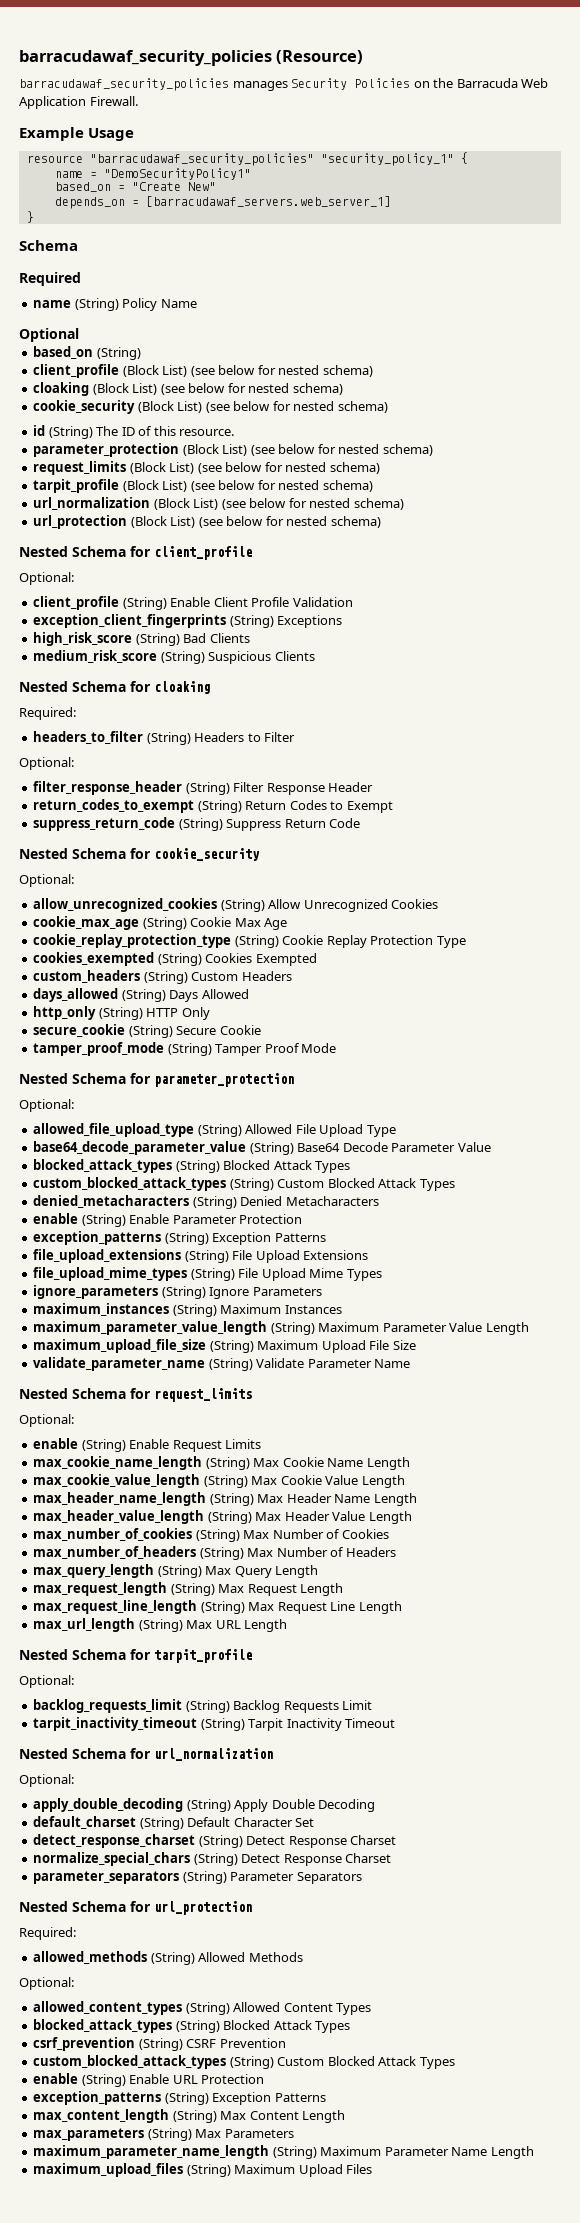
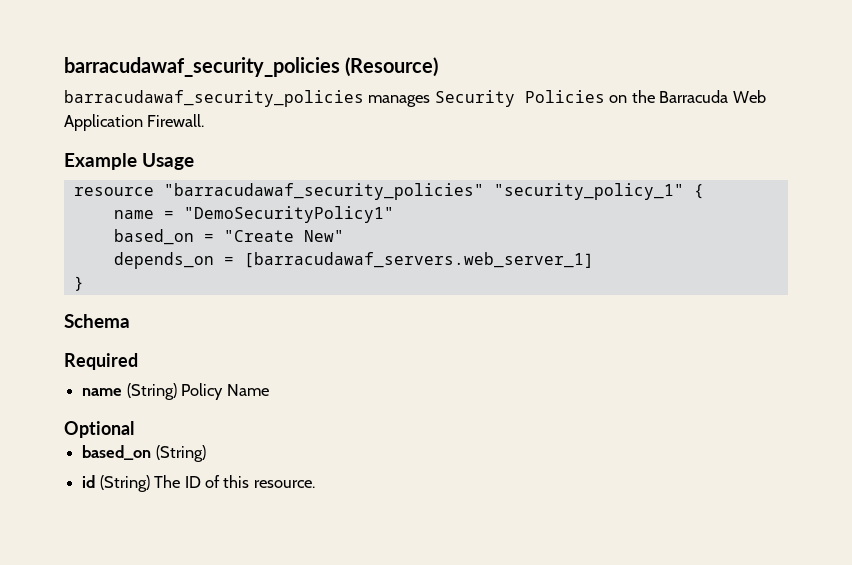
[33,364,373,378] [33,382,343,396] [33,400,388,414] // client_profile (Block List) (see below for nested schema) // cloaking (Block List) (see below for nested schema) // cookie_security (Block List) (see below for nested schema) -> (206, 453) none
[33,443,433,457] [33,461,380,475] [33,479,373,493] [33,497,404,510] [33,515,381,529] [19,546,252,560] [19,572,74,585] [33,596,353,610] [33,614,343,628] [33,632,250,646] [33,650,315,664] [19,681,210,694] [19,707,76,720] [33,731,296,745] [19,757,74,770] [33,781,374,795] [33,799,393,813] [33,817,361,831] [19,848,260,861] [19,874,74,887] [33,898,439,912] [33,916,288,930] [33,934,466,948] [33,952,317,966] [33,970,292,984] [33,988,249,1002] [33,1006,210,1020] [33,1024,261,1038] [33,1042,337,1056] [19,1073,294,1087] [19,1099,74,1112] [33,1123,396,1137] [33,1141,491,1155] [33,1159,351,1173] [33,1177,455,1191] [33,1195,379,1209] [33,1213,303,1227] [33,1231,326,1245] [33,1249,369,1263] [33,1267,382,1281] [33,1285,322,1299] [33,1303,342,1317] [33,1321,529,1335] [33,1339,416,1353] [33,1357,411,1371] [19,1388,252,1402] [19,1414,74,1427] [33,1438,262,1452] [33,1456,410,1470] [33,1474,405,1488] [33,1492,417,1506] [33,1510,412,1524] [33,1528,389,1542] [33,1546,396,1560] [33,1564,319,1578] [33,1582,344,1596] [33,1600,402,1614] [33,1618,288,1632] [19,1649,252,1663] [19,1675,74,1688] [33,1699,373,1713] [33,1717,396,1731] [19,1748,273,1761] [19,1774,74,1787] [33,1798,376,1812] [33,1816,315,1830] [33,1834,397,1848] [33,1852,392,1866] [33,1871,362,1884] [19,1901,252,1915] [19,1927,76,1940] [33,1951,303,1965] [19,1977,74,1990] [33,2001,372,2015] [33,2019,351,2033] [33,2037,286,2051] [33,2055,455,2069] [33,2073,265,2087] [33,2091,326,2105] [33,2109,346,2123] [33,2128,294,2141] [33,2145,534,2159] [33,2163,373,2177] // parameter_protection (Block List) (see below for nested schema) // request_limits (Block List) (see below for nested schema) // tarpit_profile (Block List) (see below for nested schema) // url_normalization (Block List) (see below for nested schema) // url_protection (Block List) (see below for nested schema) // Nested Schema for client_profile // Optional: // client_profile (String) Enable Client Profile Validation // exception_client_fingerprints (String) Exceptions // high_risk_score (String) Bad Clients // medium_risk_score (String) Suspicious Clients // Nested Schema for cloaking // Required: // headers_to_filter (String) Headers to Filter // Optional: // filter_response_header (String) Filter Response Header // return_codes_to_exempt (String) Return Codes to Exempt // suppress_return_code (String) Suppress Return Code // Nested Schema for cookie_security // Optional: // allow_unrecognized_cookies (String) Allow Unrecognized Cookies // cookie_max_age (String) Cookie Max Age // cookie_replay_protection_type (String) Cookie Replay Protection Type // cookies_exempted (String) Cookies Exempted // custom_headers (String) Custom Headers // days_allowed (String) Days Allowed // http_only (String) HTTP Only // secure_cookie (String) Secure Cookie // tamper_proof_mode (String) Tamper Proof Mode // Nested Schema for parameter_protection // Optional: // allowed_file_upload_type (String) Allowed File Upload Type // base64_decode_parameter_value (String) Base64 Decode Parameter Value // blocked_attack_types (String) Blocked Attack Types // custom_blocked_attack_types (String) Custom Blocked Attack Types // denied_metacharacters (String) Denied Metacharacters // enable (String) Enable Parameter Protection // exception_patterns (String) Exception Patterns // file_upload_extensions (String) File Upload Extensions // file_upload_mime_types (String) File Upload Mime Types // ignore_parameters (String) Ignore Parameters // maximum_instances (String) Maximum Instances // maximum_parameter_value_length (String) Maximum Parameter Value Length // maximum_upload_file_size (String) Maximum Upload File Size // validate_parameter_name (String) Validate Parameter Name // Nested Schema for request_limits // Optional: // enable (String) Enable Request Limits // max_cookie_name_length (String) Max Cookie Name Length // max_cookie_value_length (String) Max Cookie Value Length // max_header_name_length (String) Max Header Name Length // max_header_value_length (String) Max Header Value Length // max_number_of_cookies (String) Max Number of Cookies // max_number_of_headers (String) Max Number of Headers // max_query_length (String) Max Query Length // max_request_length (String) Max Request Length // max_request_line_length (String) Max Request Line Length // max_url_length (String) Max URL Length // Nested Schema for tarpit_profile // Optional: // backlog_requests_limit (String) Backlog Requests Limit // tarpit_inactivity_timeout (String) Tarpit Inactivity Timeout // Nested Schema for url_normalization // Optional: // apply_double_decoding (String) Apply Double Decoding // default_charset (String) Default Character Set // detect_response_charset (String) Detect Response Charset // normalize_special_chars (String) Detect Response Charset // parameter_separators (String) Parameter Separators // Nested Schema for url_protection // Required: // allowed_methods (String) Allowed Methods // Optional: // allowed_content_types (String) Allowed Content Types // blocked_attack_types (String) Blocked Attack Types // csrf_prevention (String) CSRF Prevention // custom_blocked_attack_types (String) Custom Blocked Attack Types // enable (String) Enable URL Protection // exception_patterns (String) Exception Patterns // max_content_length (String) Max Content Length // max_parameters (String) Max Parameters // maximum_parameter_name_length (String) Maximum Parameter Name Length // maximum_upload_files (String) Maximum Upload Files -> (315, 484) none

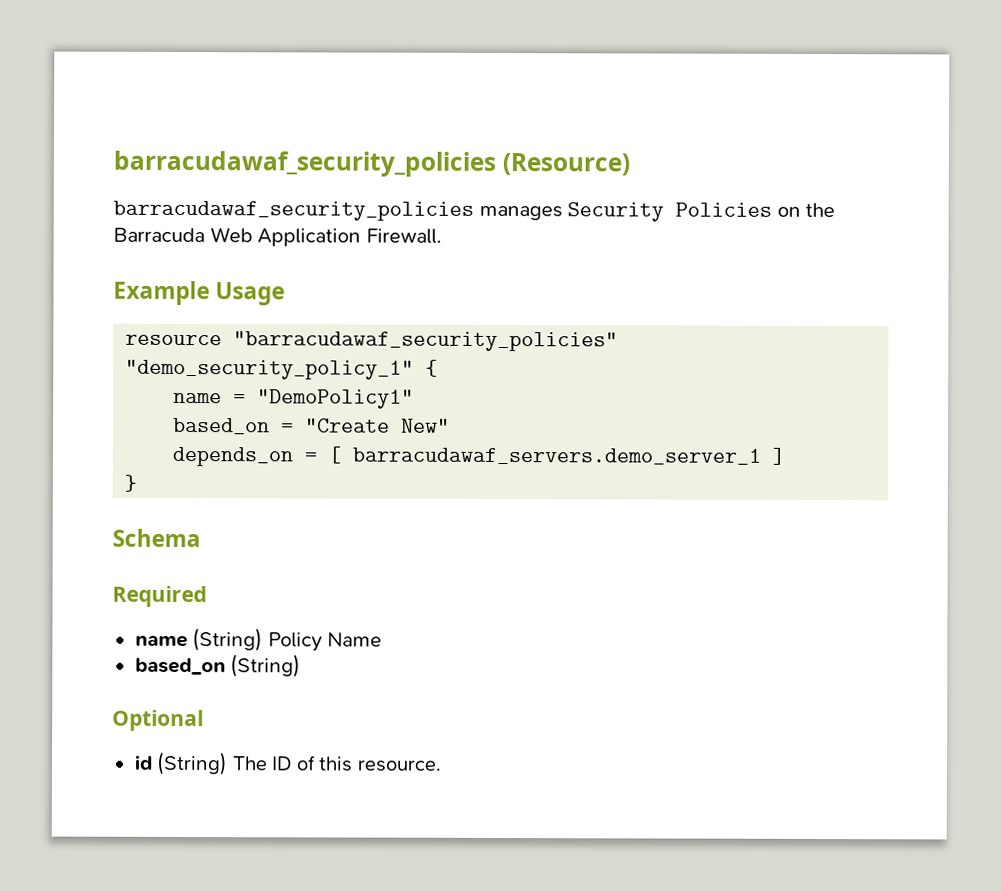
[493,183,684,200] "security_policy_1" -> [125,359,415,380] "demo_security_policy_1"
[183,206,394,223] "DemoSecurityPolicy1" -> [257,389,415,409] "DemoPolicy1"
[243,252,594,268] [barracudawaf_servers.web_server_1] -> [328,446,786,465] [ barracudawaf_servers.demo_server_1 ]
[64,421,134,438] // Optional -> (383, 639) none
(206, 453) none -> [112,709,204,732] // Optional

